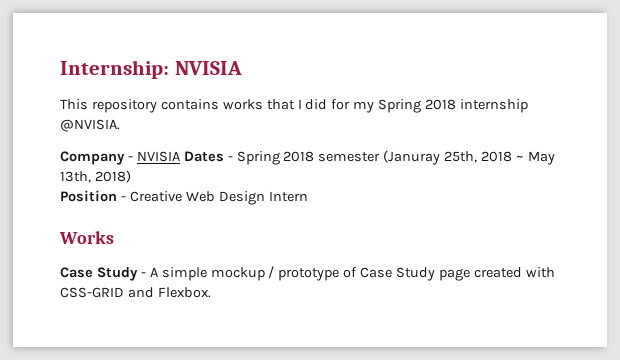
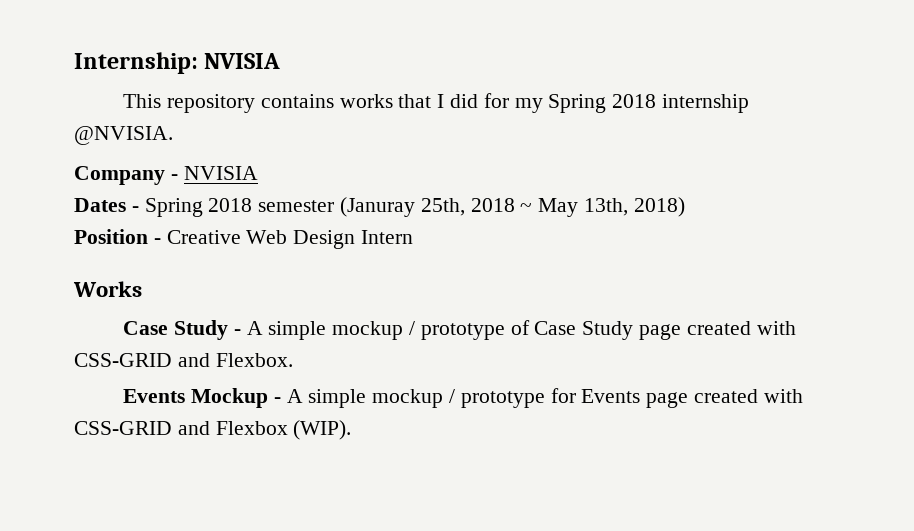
(180, 156) none -> (258, 173) //
(211, 292) none -> [123,388,803,408] [74,420,352,440] // Events Mockup - A simple mockup / prototype for Events page created with CSS-GRID and Flexbox (WIP).

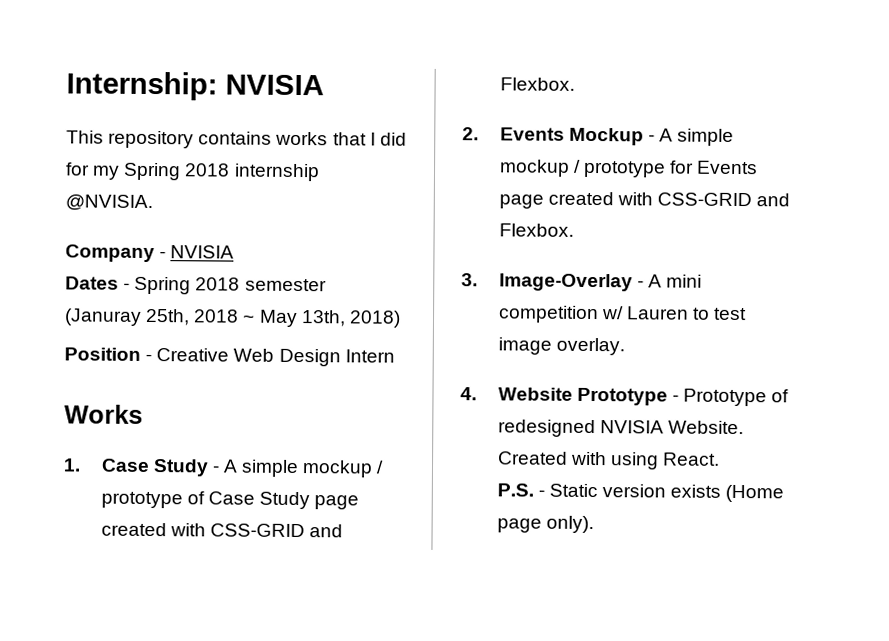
(142, 289) none -> [63,458,81,472] 1.
(293, 360) none -> [462,127,479,141] 2.
[215,420,352,440] Flexbox (WIP). -> [498,223,574,237] [461,273,702,292] [497,305,748,324] [497,337,625,356] [460,387,790,407] [497,419,744,438] [497,451,720,470] [496,483,785,503] [496,515,594,534] Flexbox. // 3. Image-Overlay - A mini competition w/ Lauren to test image overlay. // 4. Website Prototype - Prototype of redesigned NVISIA Website. Created with using React. // P.S. - Static version exists (Home page only).

